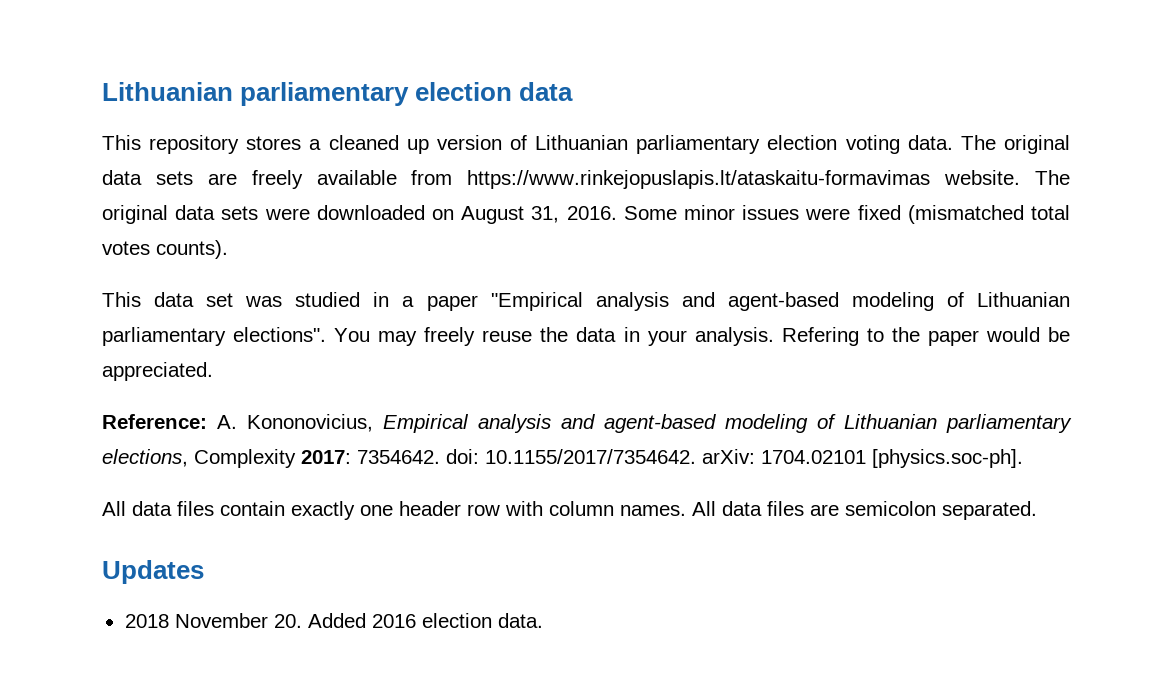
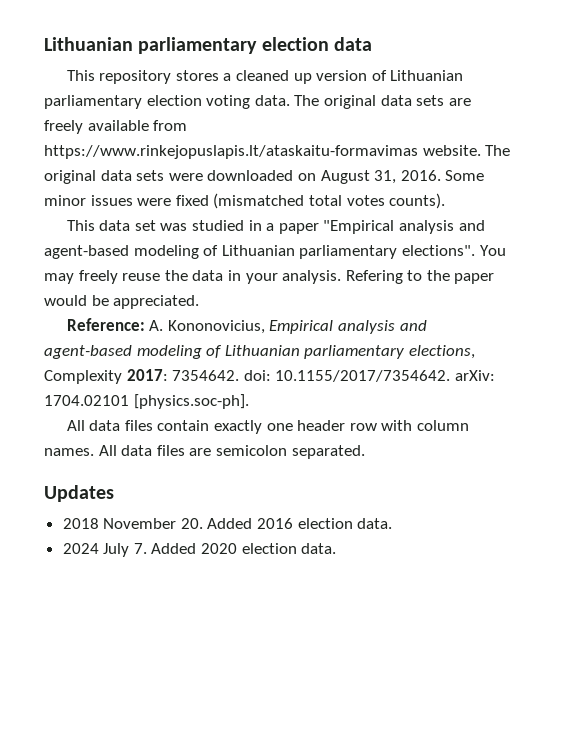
(543, 620) none -> [62,543,337,557] // 2024 July 7. Added 2020 election data.

